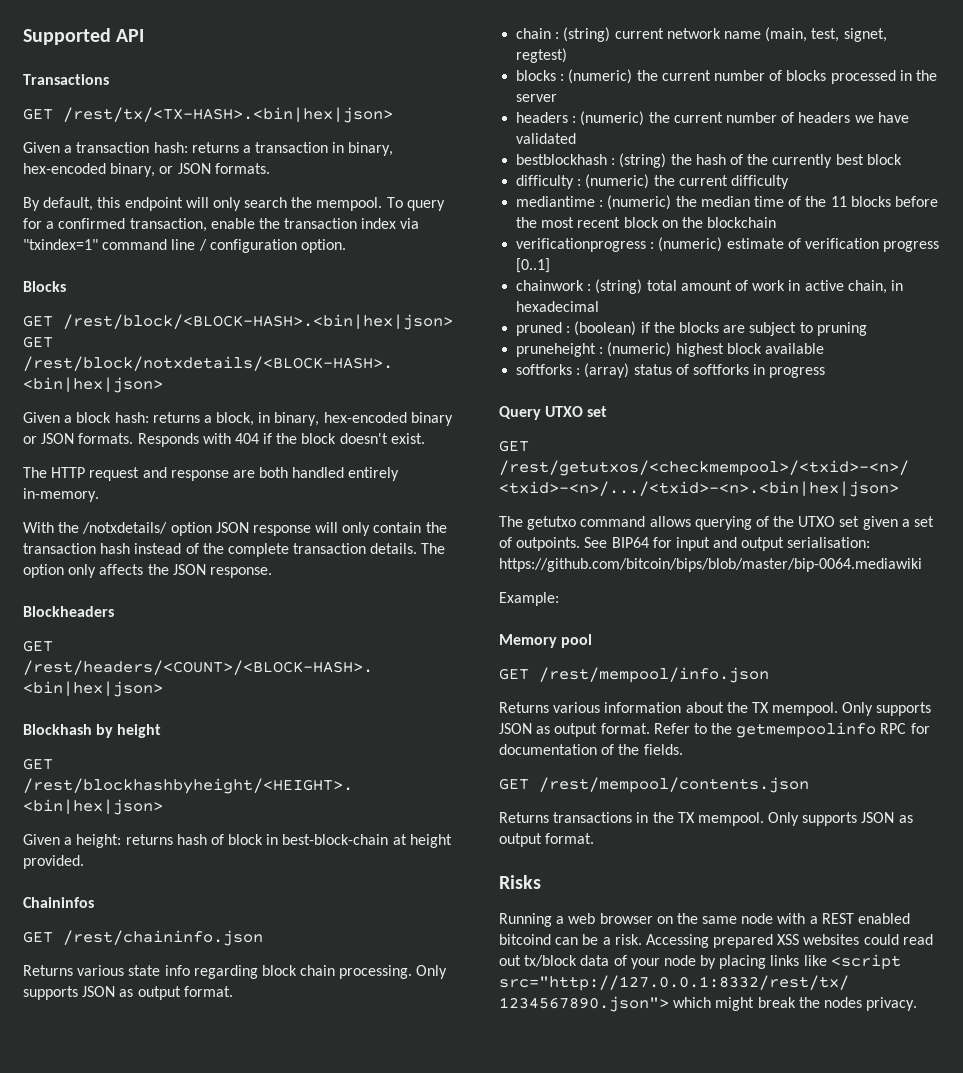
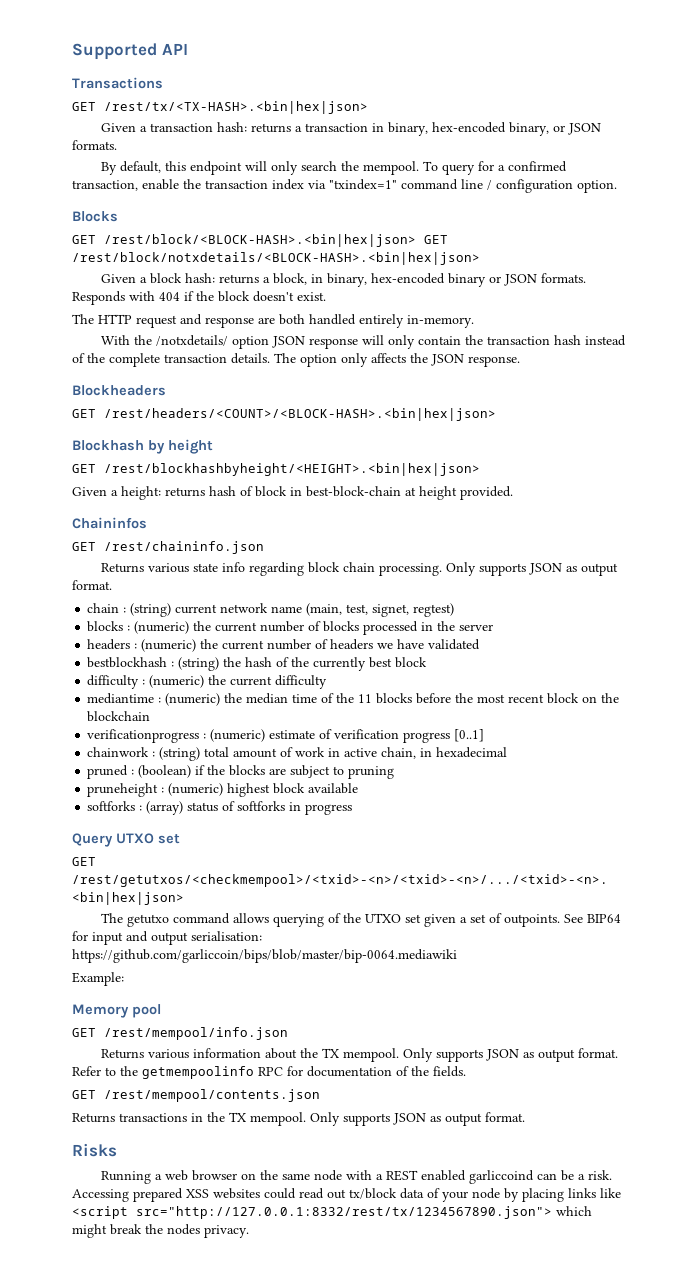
[499,558,922,572] https://github.com/bitcoin/bips/blob/master/bip-0064.mediawiki -> [72,949,457,963] https://github.com/garliccoin/bips/blob/master/bip-0064.mediawiki
[499,934,551,945] bitcoind -> [468,1170,534,1184] garliccoind

